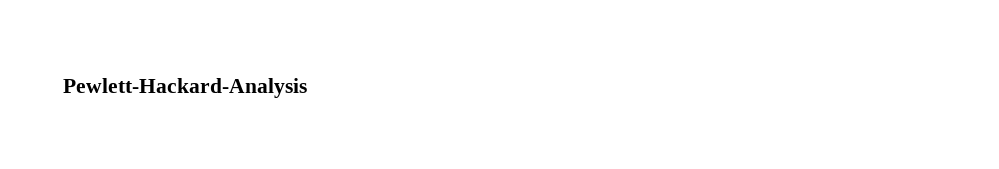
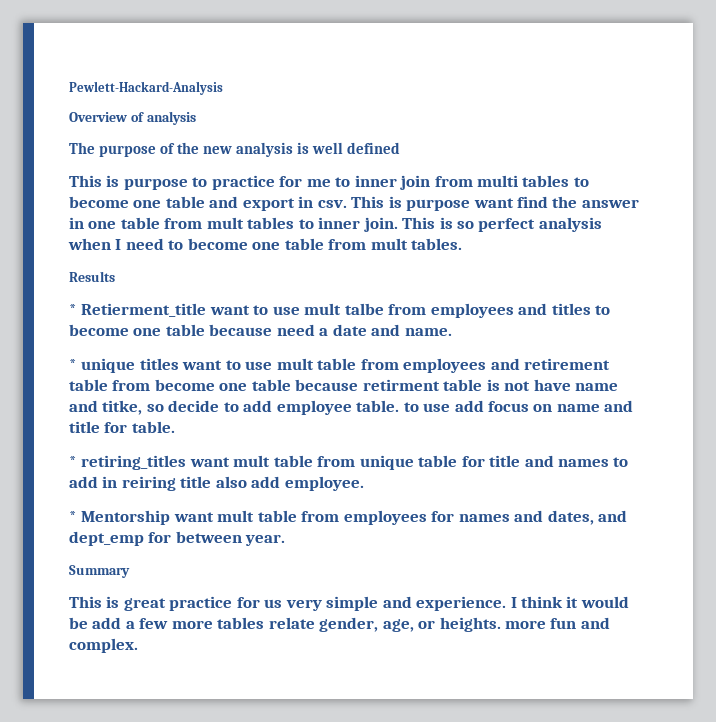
(307, 88) none -> [69,111,196,125] [69,142,401,157] [69,175,589,190] [69,196,639,211] [69,217,602,232] [68,238,463,250] [69,271,115,282] [69,303,611,318] [69,324,452,336] [69,358,611,373] [69,379,619,391] [69,400,634,415] [69,421,175,433] [69,455,629,470] [69,476,364,491] [69,510,628,525] [69,531,286,546] [69,565,130,578] [69,596,629,611] [69,617,610,632] [69,638,138,653] // Overview of analysis // The purpose of the new analysis is well defined // This is purpose to practice for me to inner join from multi tables to become one table and export in csv. This is purpose want find the answer in one table from mult tables to inner join. This is so perfect analysis when I need to become one table from mult tables. // Results // * Retierment_title want to use mult talbe from employees and titles to become one table because need a date and name. // * unique titles want to use mult table from employees and retirement table from become one table because retirment table is not have name and titke, so decide to add employee table. to use add focus on name and title for table. // * retiring_titles want mult table from unique table for title and names to add in reiring title also add employee. // * Mentorship want mult table from employees for names and dates, and dept_emp for between year. // Summary // This is great practice for us very simple and experience. I think it would be add a few more tables relate gender, age, or heights. more fun and complex.

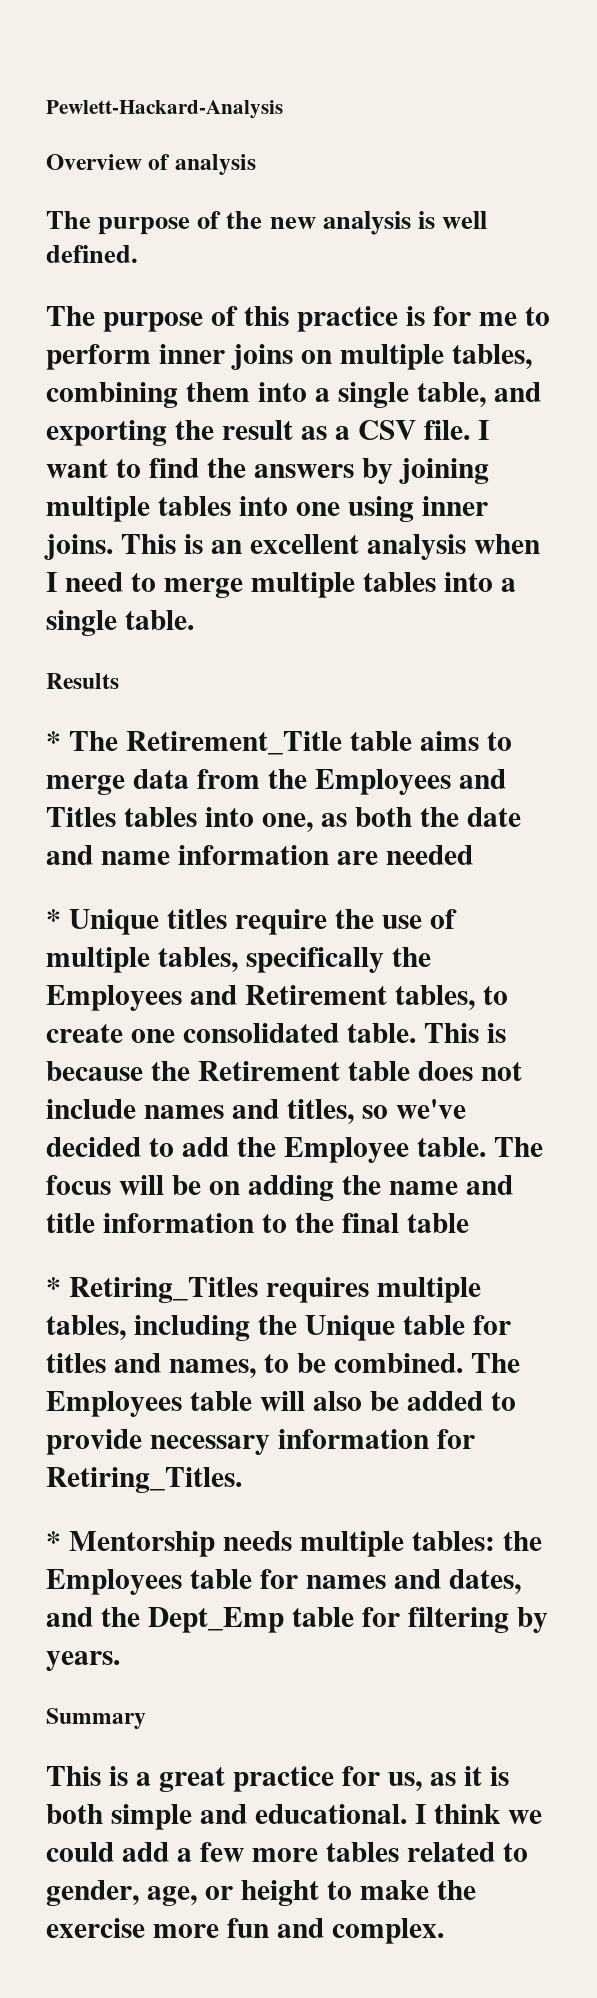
[347,142,401,154] [69,175,589,190] [69,196,639,211] [69,217,536,232] defined // This is purpose to practice for me to inner join from multi tables to become one table and export in csv. This is purpose want find the answer in one table from mult tables to inner join. This is so perfect -> [46,245,138,263] [46,306,550,332] [46,344,532,370] [46,382,541,408] [46,420,489,446] [46,458,489,484] [46,496,488,522] [44,534,359,560] defined. // The purpose of this practice is for me to perform inner joins on multiple tables, combining them into a single table, and exporting the result as a CSV file. I want to find the answers by joining multiple tables into one using inner joins. This is an excellent
[187,238,463,250] [69,271,115,282] [69,303,611,318] [69,324,452,336] [69,358,611,373] [69,379,619,391] [69,400,634,415] [69,421,175,433] [69,455,629,470] [69,476,364,491] [69,510,427,525] become one table from mult tables. // Results // * Retierment_title want to use mult talbe from employees and titles to become one table because need a date and name. // * unique titles want to use mult table from employees and retirement table from become one table because retirment table is not have name and titke, so decide to add employee table. to use add focus on name and title for table. // * retiring_titles want mult table from unique table for title and names to add in reiring title also add employee. // * Mentorship want mult table from employees -> [163,572,516,598] [46,610,194,636] [46,673,119,689] [46,731,512,755] [46,769,506,795] [46,807,521,833] [46,845,473,865] [46,909,457,935] [46,947,431,973] [46,985,508,1011] [46,1023,506,1043] [46,1061,522,1081] [46,1099,466,1125] [46,1137,543,1163] [46,1175,513,1201] [46,1213,469,1233] [46,1277,481,1303] [46,1315,511,1341] [46,1353,520,1379] [46,1391,516,1417] [46,1429,475,1455] [46,1467,242,1493] [46,1531,542,1557] [46,1569,252,1595] merge multiple tables into a single table. // Results // * The Retirement_Title table aims to merge data from the Employees and Titles tables into one, as both the date and name information are needed // * Unique titles require the use of multiple tables, specifically the Employees and Retirement tables, to create one consolidated table. This is because the Retirement table does not include names and titles, so we've decided to add the Employee table. The focus will be on adding the name and title information to the final table // * Retiring_Titles requires multiple tables, including the Unique table for titles and names, to be combined. The Employees table will also be added to provide necessary information for Retiring_Titles. // * Mentorship needs multiple tables: the Employees table
[69,531,286,546] dept_emp for between year. -> [100,1607,548,1633] [46,1651,120,1671] the Dept_Emp table for filtering by years.
(120, 602) none -> [135,1772,151,1786] a
[264,599,322,611] us very -> [387,1766,509,1792] [46,1804,103,1824] us, as it is both
[416,596,507,611] experience. -> [254,1804,407,1824] educational.
[566,596,629,608] [69,617,88,629] it would be -> [507,1810,542,1824] [46,1842,114,1862] we could
[268,617,315,629] relate -> [406,1842,528,1862] related to
[439,617,501,632] heights. -> [240,1880,476,1906] [46,1918,145,1938] height to make the exercise

